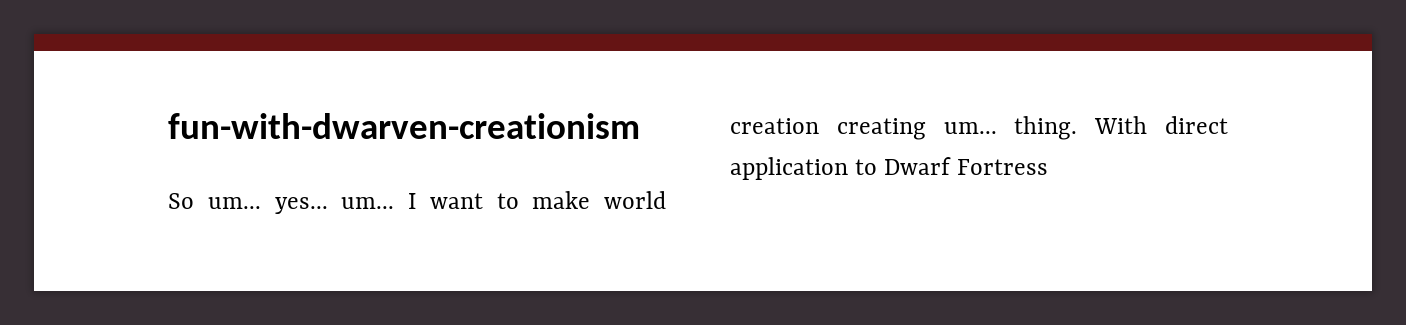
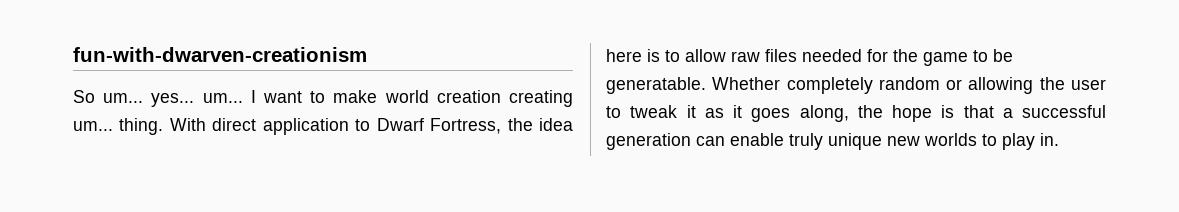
[957,159,1049,175] Fortress -> [430,118,574,134] [606,49,1013,66] [606,77,1106,94] [606,105,1106,122] [606,133,1059,150] Fortress, the idea here is to allow raw files needed for the game to be generatable. Whether completely random or allowing the user to tweak it as it goes along, the hope is that a successful generation can enable truly unique new worlds to play in.

